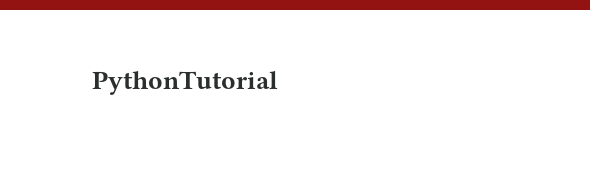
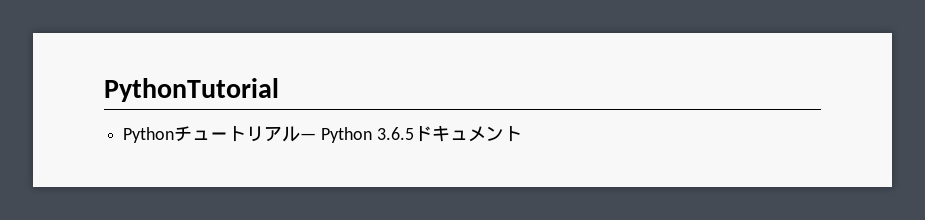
(278, 83) none -> [123,125,522,143] // Pythonチュートリアル— Python 3.6.5ドキュメント

